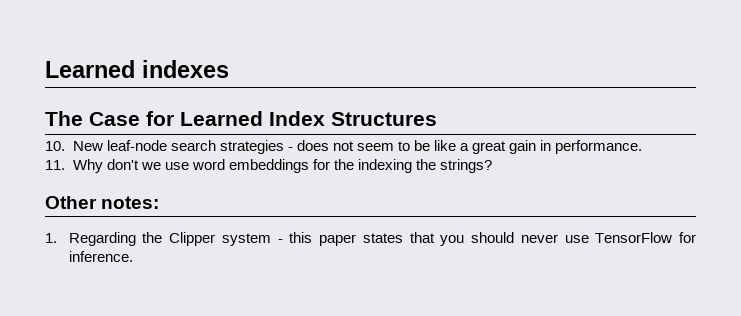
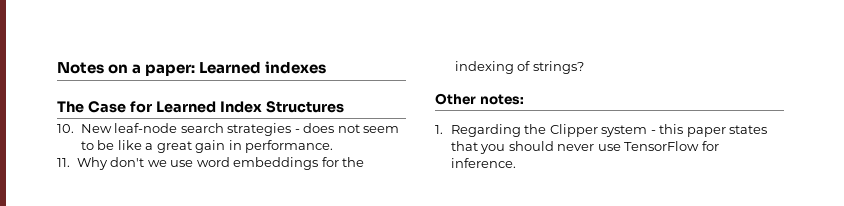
(45, 69) none -> [57,62,196,76] Notes on a paper:
[415,159,436,170] the -> [517,61,531,71] of

